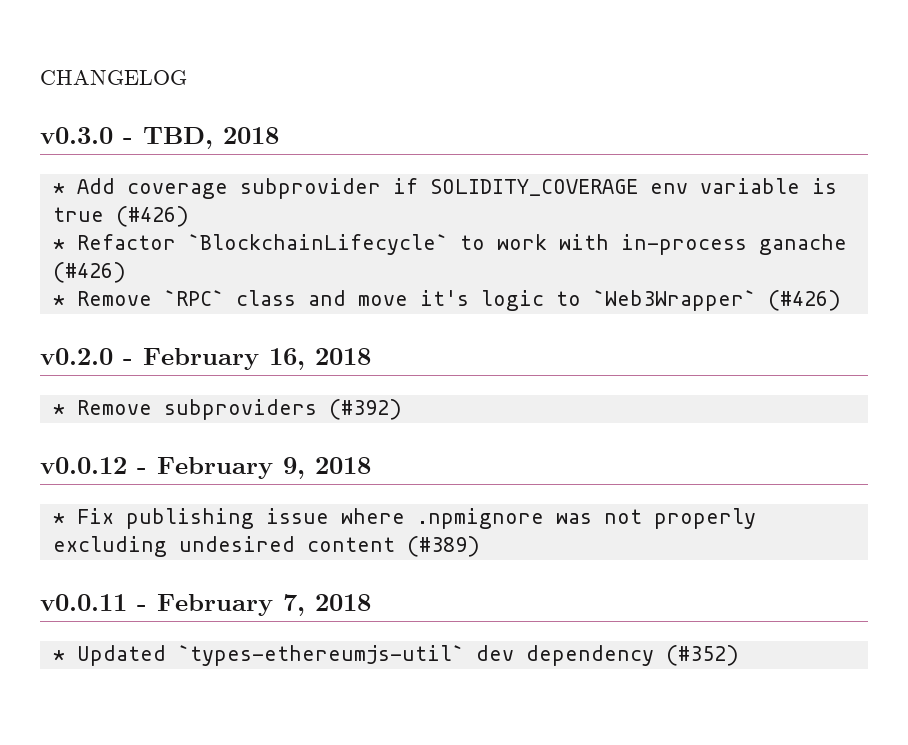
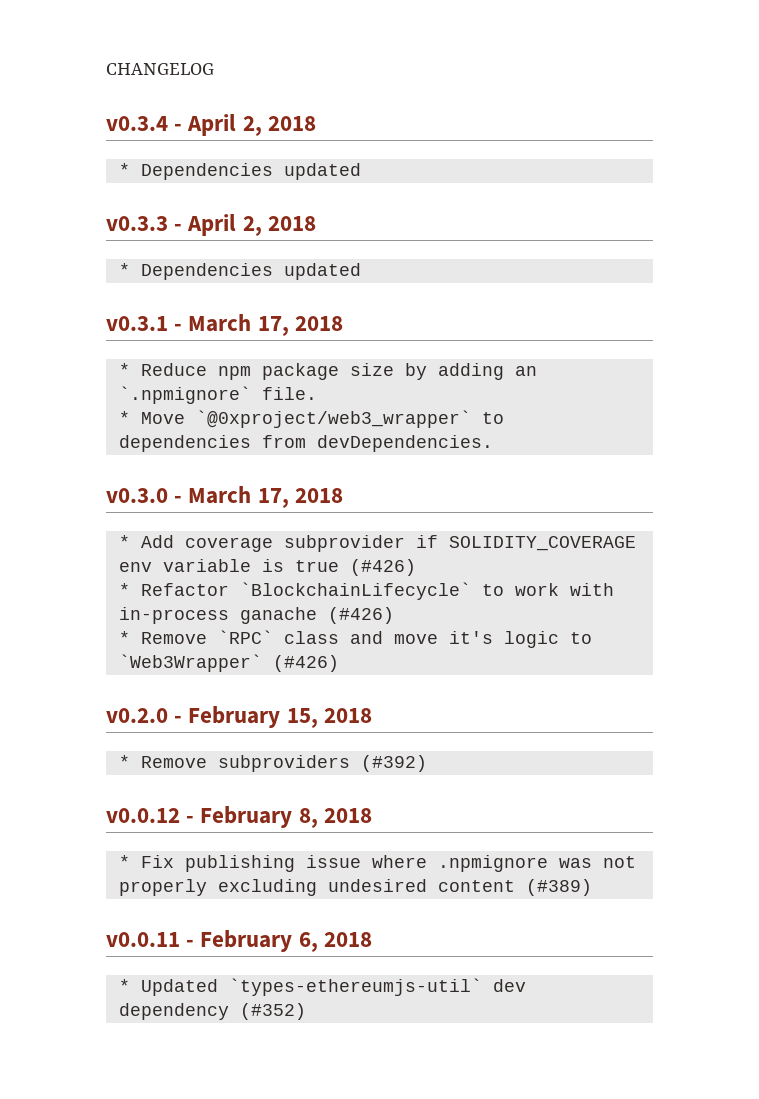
(187, 77) none -> [106,114,316,136] [118,163,361,180] [106,214,316,236] [118,263,361,280] [106,314,343,336] [118,363,537,380] [118,386,317,404] [118,410,504,428] [118,435,493,452] // v0.3.4 - April 2, 2018 // * Dependencies updated // v0.3.3 - April 2, 2018 // * Dependencies updated // v0.3.1 - March 17, 2018 // * Reduce npm package size by adding an `.npmignore` file. // * Move `@0xproject/web3_wrapper` to dependencies from devDependencies.
[143,127,213,149] TBD, -> [188,486,289,508] March 17,
[269,348,305,370] 16, -> [286,708,318,728] 15,
[283,457,305,479] 9, -> [298,808,318,828] 8,
[283,594,305,616] 7, -> [298,932,318,952] 6,

